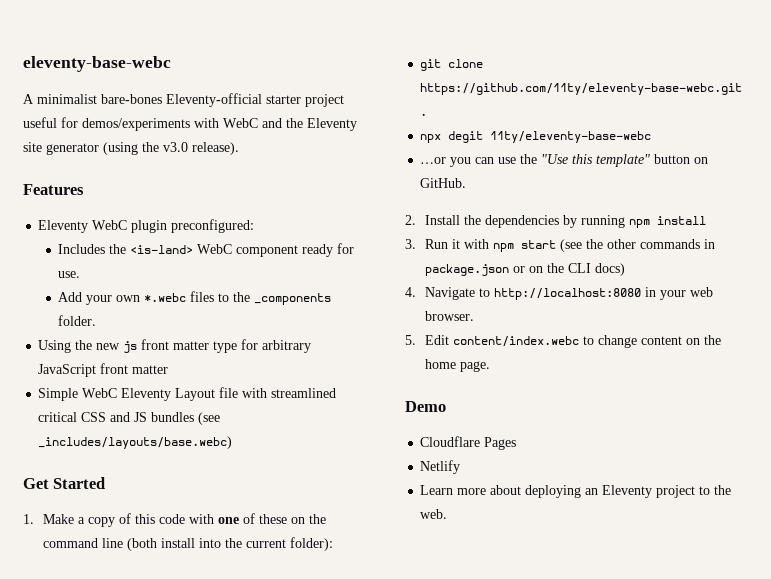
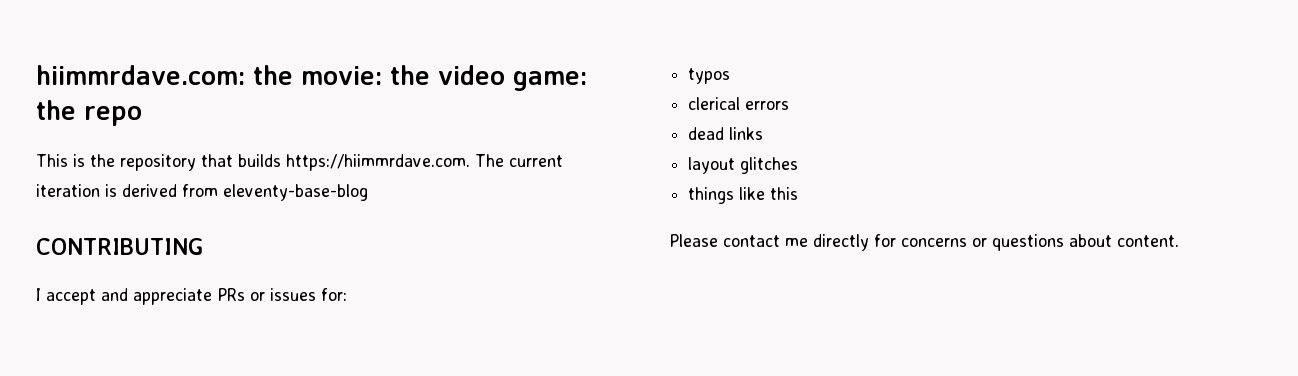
[23,56,171,72] [23,93,344,107] [23,117,357,131] [23,142,239,155] [23,184,84,195] [38,219,255,233] [58,243,355,257] [58,271,81,278] [58,291,332,305] [58,315,97,326] [38,339,312,353] [38,363,169,377] [38,387,337,401] [38,412,221,425] [38,436,233,449] [23,477,106,489] [23,513,326,527] [42,537,333,551] [420,59,484,71] [420,83,743,95] [420,113,428,116] [420,131,652,143] [420,154,709,167] [420,178,467,188] [405,215,706,228] [405,239,715,252] [424,263,625,276] [405,287,713,300] [424,311,474,321] [405,335,721,348] [424,359,490,372] [405,401,446,412] [420,436,517,450] [420,460,461,474] [420,485,732,498] [420,509,448,519] eleventy-base-webc // A minimalist bare-bones Eleventy-official starter project useful for demos/experiments with WebC and the Eleventy site generator (using the v3.0 release). // Features // Eleventy WebC plugin preconfigured: // Includes the <is-land> WebC component ready for use. // Add your own *.webc files to the _components folder. // Using the new js front matter type for arbitrary JavaScript front matter // Simple WebC Eleventy Layout file with streamlined critical CSS and JS bundles (see _includes/layouts/base.webc) // Get Started // 1. Make a copy of this code with one of these on the command line (both install into the current folder): // git clone https://github.com/11ty/eleventy-base-webc.git . // npx degit 11ty/eleventy-base-webc // …or you can use the "Use this template" button on GitHub. // 2. Install the dependencies by running npm install // 3. Run it with npm start (see the other commands in package.json or on the CLI docs) // 4. Navigate to http://localhost:8080 in your web browser. // 5. Edit content/index.webc to change content on the home page. // Demo // Cloudflare Pages // Netlify // Learn more about deploying an Eleventy project to the web. -> [36,65,587,91] [36,100,142,126] [36,154,563,171] [36,184,368,201] [36,238,204,255] [36,288,347,305] [688,68,731,84] [688,97,790,110] [688,127,764,140] [688,157,799,174] [688,187,799,204] [669,234,1179,251] hiimmrdave.com: the movie: the video game: the repo // This is the repository that builds https://hiimmrdave.com. The current iteration is derived from eleventy-base-blog // CONTRIBUTING // I accept and appreciate PRs or issues for: // typos // clerical errors // dead links // layout glitches // things like this // Please contact me directly for concerns or questions about content.

